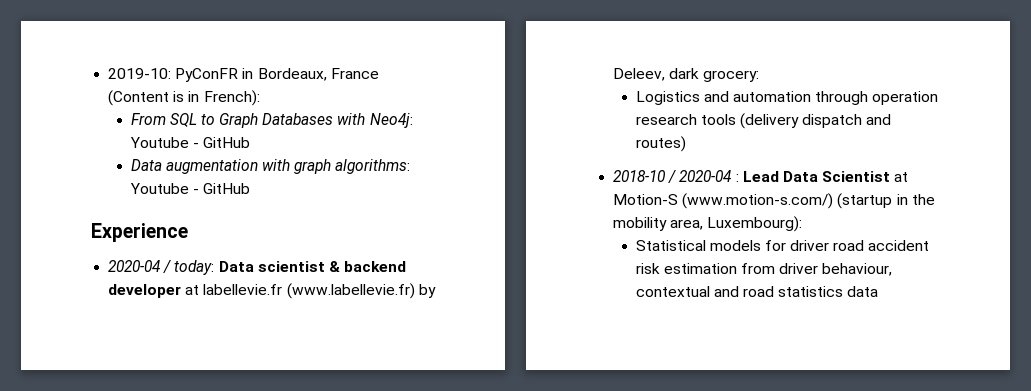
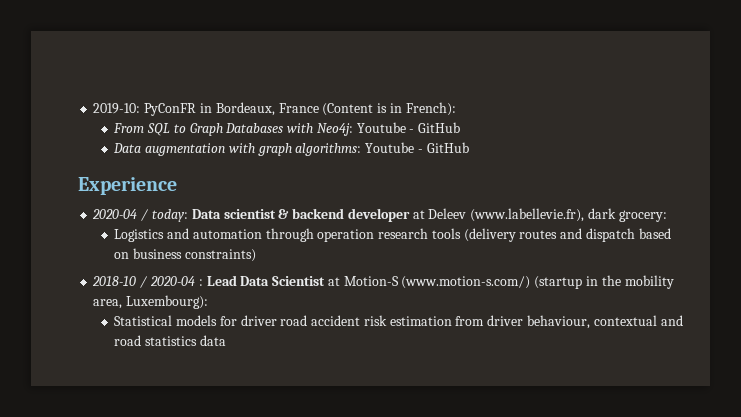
[203,283,436,299] [613,68,666,81] labellevie.fr (www.labellevie.fr) by Deleev, -> [428,208,585,222] Deleev (www.labellevie.fr),
[802,114,892,128] [635,136,686,152] dispatch and routes) -> [519,228,671,242] [114,248,256,262] routes and dispatch based on business constraints)

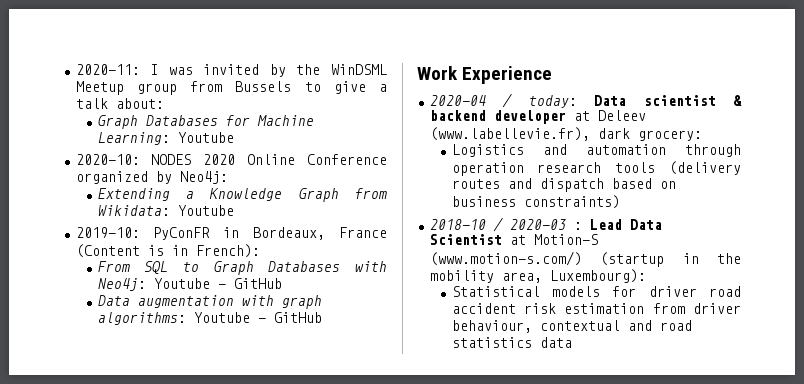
(93, 108) none -> [75,64,388,77] [75,81,388,95] [75,98,164,109] [97,115,314,129] [97,132,234,145] [75,154,387,165] [75,171,228,184] [97,188,387,202] [97,205,234,216] 2020-11: I was invited by the WinDSML Meetup group from Bussels to give a talk about: // Graph Databases for Machine Learning: Youtube // 2020-10: NODES 2020 Online Conference organized by Neo4j: // Extending a Knowledge Graph from Wikidata: Youtube //
(469, 147) none -> [417,66,458,80] Work
[149,276,195,286] 2020-04 -> [509,219,566,230] 2020-03

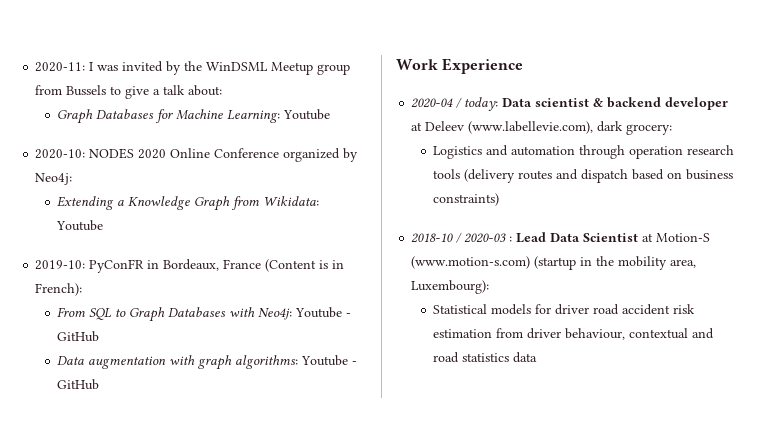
[429,127,590,141] (www.labellevie.fr), -> [468,121,594,134] (www.labellevie.com),
[429,251,582,266] (www.motion-s.com/) -> [411,256,531,269] (www.motion-s.com)

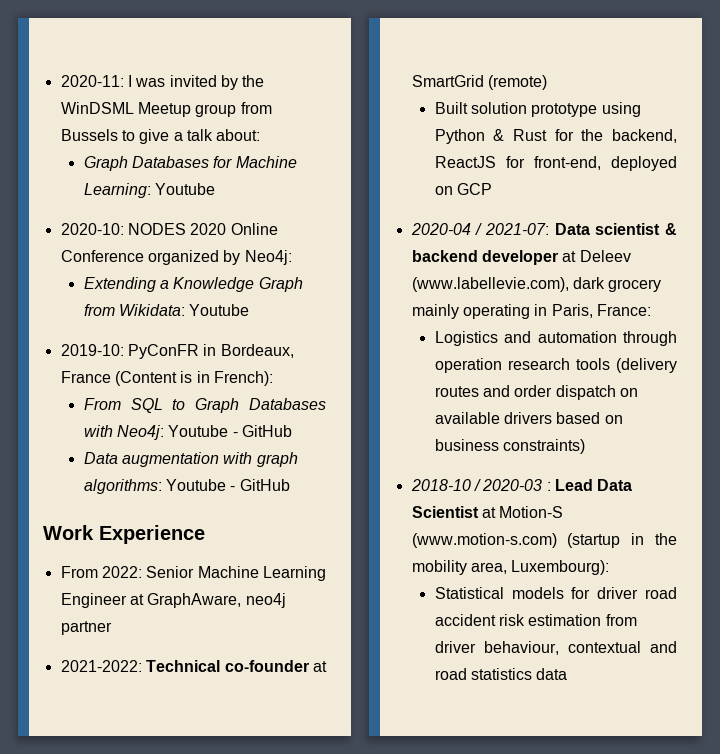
(524, 66) none -> [60,566,326,581] [60,593,286,608] [60,621,112,635] [60,660,327,672] [411,75,547,90] [434,102,641,117] [434,129,677,144] [434,156,677,171] [434,183,493,195] // From 2022: Senior Machine Learning Engineer at GraphAware, neo4j partner // 2021-2022: Technical co-founder at SmartGrid (remote) // Built solution prototype using Python & Rust for the backend, ReactJS for front-end, deployed on GCP
[464,97,499,111] today: -> [484,223,549,235] 2021-07:
[626,124,673,135] grocery: -> [608,279,662,292] [411,304,651,319] grocery mainly operating in Paris, France:
[581,169,629,183] dispatch -> [514,385,639,400] [434,412,553,424] order dispatch on available drivers

